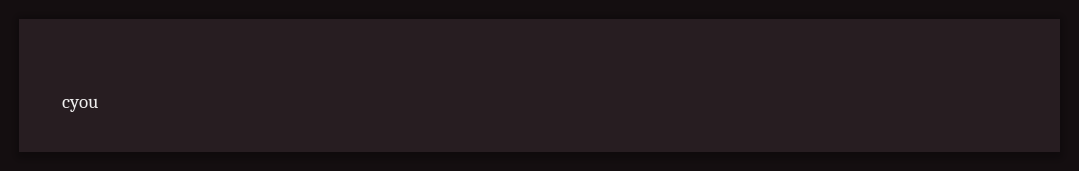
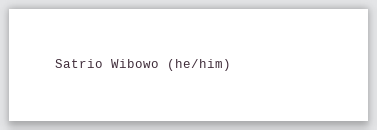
[62,98,98,112] cyou -> [55,59,231,71] Satrio Wibowo (he/him)

